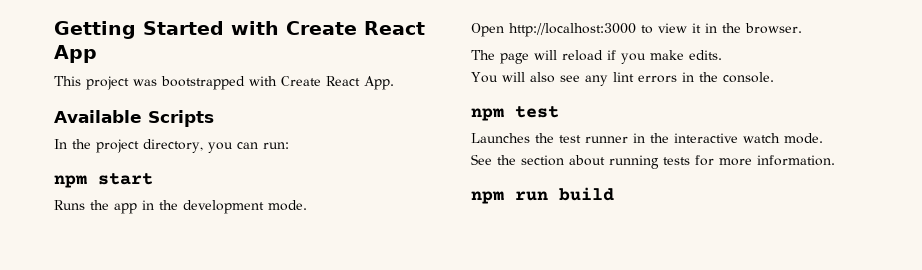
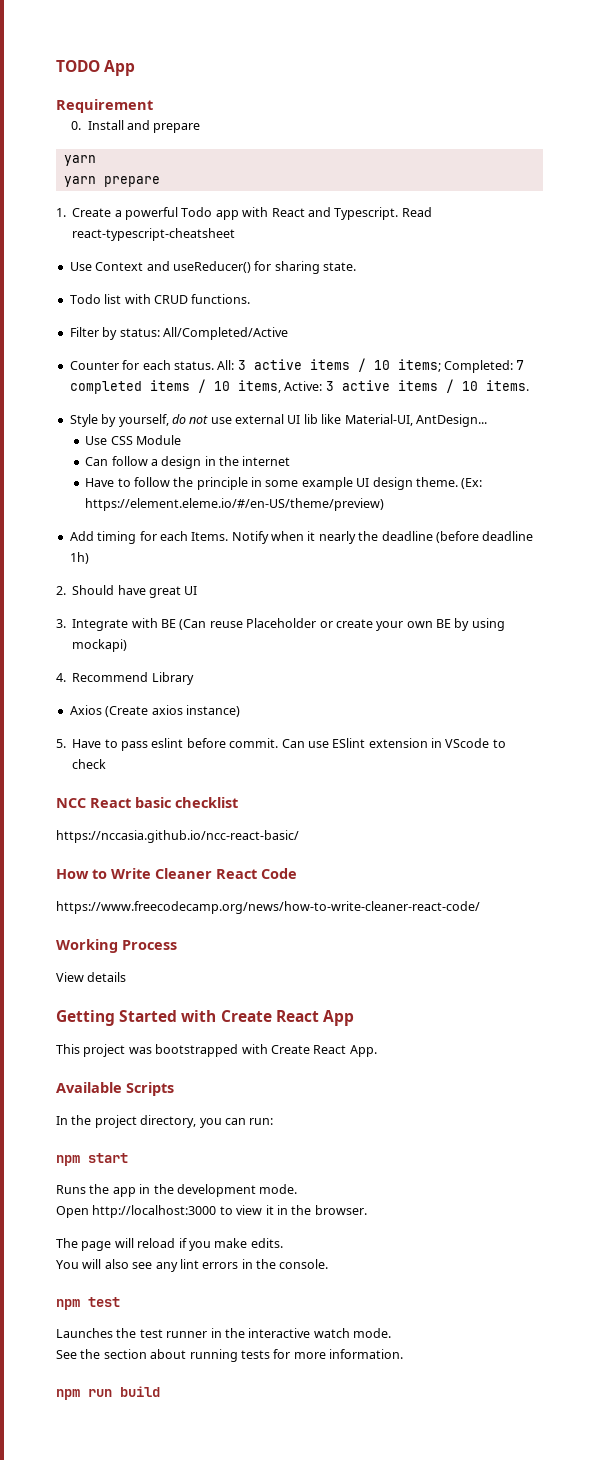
(54, 30) none -> [56,60,136,76] [56,99,153,113] [71,120,201,133] [63,155,96,166] [63,176,160,187] [56,207,432,220] [72,228,236,241] [69,261,356,274] [69,294,251,304] [69,327,288,340] [69,358,525,373] [69,379,529,394] [69,414,487,427] [85,435,181,445] [85,456,291,469] [85,477,483,490] [85,498,385,511] [69,531,534,544] [69,552,89,564] [56,585,198,598] [56,618,505,631] [72,639,128,652] [56,672,194,685] [69,705,240,717] [56,738,506,751] [72,759,107,769] [56,797,238,808] [56,830,299,843] [56,868,297,879] [56,901,480,914] [56,939,177,953] [56,972,127,982] TODO App // Requirement // 0. Install and prepare // yarn // yarn prepare // 1. Create a powerful Todo app with React and Typescript. Read react-typescript-cheatsheet // Use Context and useReducer() for sharing state. // Todo list with CRUD functions. // Filter by status: All/Completed/Active // Counter for each status. All: 3 active items / 10 items; Completed: 7 completed items / 10 items, Active: 3 active items / 10 items. // Style by yourself, do not use external UI lib like Material-UI, AntDesign... // Use CSS Module // Can follow a design in the internet // Have to follow the principle in some example UI design theme. (Ex: https://element.eleme.io/#/en-US/theme/preview) // Add timing for each Items. Notify when it nearly the deadline (before deadline 1h) // 2. Should have great UI // 3. Integrate with BE (Can reuse Placeholder or create your own BE by using mockapi) // 4. Recommend Library // Axios (Create axios instance) // 5. Have to pass eslint before commit. Can use ESlint extension in VScode to check // NCC React basic checklist // https://nccasia.github.io/ncc-react-basic/ // How to Write Cleaner React Code // https://www.freecodecamp.org/news/how-to-write-cleaner-react-code/ // Working Process // View details //

